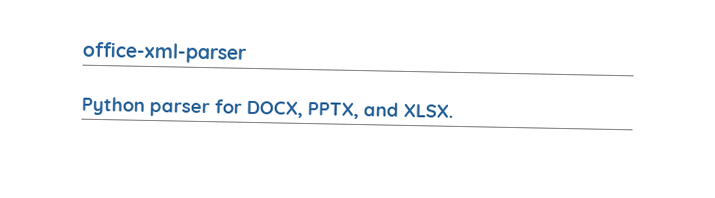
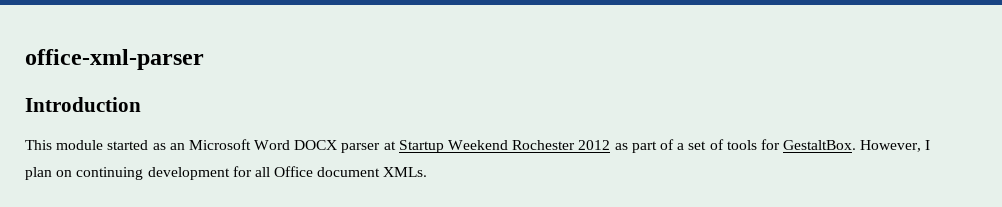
[81,96,454,120] Python parser for DOCX, PPTX, and XLSX. -> [25,97,141,112] [25,139,931,153] [25,166,428,180] Introduction // This module started as an Microsoft Word DOCX parser at Startup Weekend Rochester 2012 as part of a set of tools for GestaltBox. However, I plan on continuing development for all Office document XMLs.

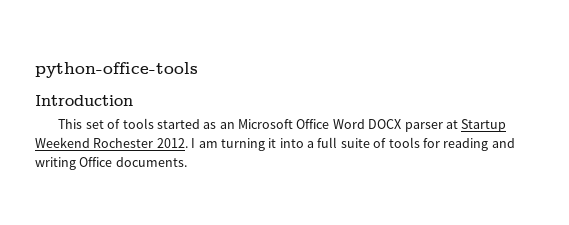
[25,49,204,70] office-xml-parser -> [35,62,198,78] python-office-tools
[56,140,104,150] module -> [85,118,154,129] set of tools
(251, 144) none -> [296,119,330,129] Office
[578,139,931,153] [25,166,428,180] 2012 as part of a set of tools for GestaltBox. However, I plan on continuing development for all Office document XMLs. -> [156,137,515,151] [35,157,187,170] 2012. I am turning it into a full suite of tools for reading and writing Office documents.

